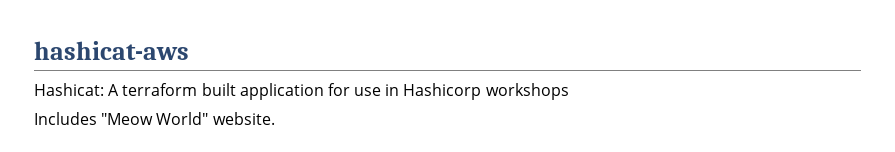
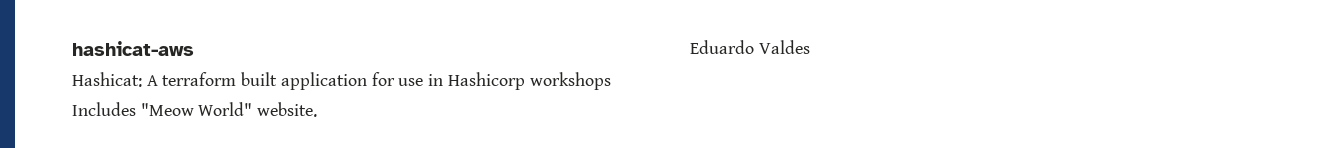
(275, 118) none -> [690,40,810,54] // Eduardo Valdes

